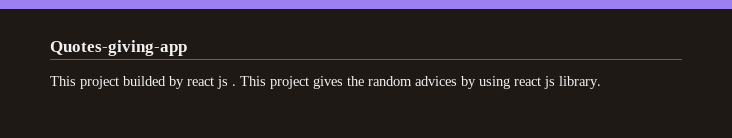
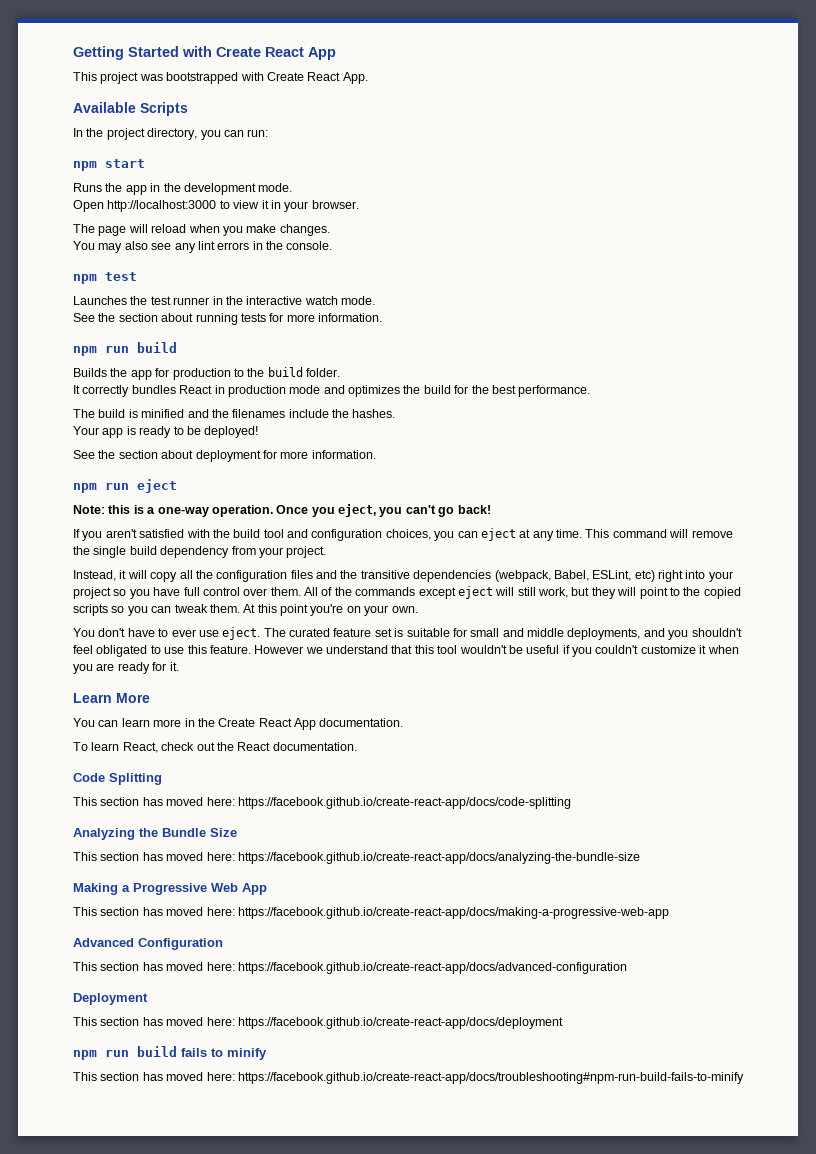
[50,40,187,56] [50,76,601,89] Quotes-giving-app // This project builded by react js . This project gives the random advices by using react js library. -> [73,46,336,60] [73,72,368,84] [73,102,188,116] [73,128,269,140] [73,159,145,171] [73,183,293,195] [73,200,359,212] [73,224,330,236] [73,241,333,253] [73,272,137,284] [73,296,375,305] [73,313,382,325] [73,342,177,356] [73,367,340,380] [73,385,591,397] [73,409,396,418] [73,426,259,438] [73,450,376,462] [73,479,177,493] [73,504,491,517] [73,528,733,541] [73,546,327,558] [73,570,733,582] [73,586,741,599] [73,604,418,616] [73,627,742,640] [73,645,739,657] [73,662,179,674] [73,693,150,703] [73,718,404,730] [73,742,357,753] [73,773,162,785] [73,797,571,809] [73,828,237,840] [73,852,640,864] [73,883,267,895] [73,907,669,919] [73,938,223,950] [73,962,627,974] [73,993,148,1005] [73,1017,563,1029] [73,1046,267,1060] [73,1072,744,1084] Getting Started with Create React App // This project was bootstrapped with Create React App. // Available Scripts // In the project directory, you can run: // npm start // Runs the app in the development mode. // Open http://localhost:3000 to view it in your browser. // The page will reload when you make changes. // You may also see any lint errors in the console. // npm test // Launches the test runner in the interactive watch mode. // See the section about running tests for more information. // npm run build // Builds the app for production to the build folder. // It correctly bundles React in production mode and optimizes the build for the best performance. // The build is minified and the filenames include the hashes. // Your app is ready to be deployed! // See the section about deployment for more information. // npm run eject // Note: this is a one-way operation. Once you eject, you can't go back! // If you aren't satisfied with the build tool and configuration choices, you can eject at any time. This command will remove the single build dependency from your project. // Instead, it will copy all the configuration files and the transitive dependencies (webpack, Babel, ESLint, etc) right into your project so you have full control over them. All of the commands except eject will still work, but they will point to the copied scripts so you can tweak them. At this point you're on your own. // You don't have to ever use eject. The curated feature set is suitable for small and middle deployments, and you shouldn't feel obligated to use this feature. However we understand that this tool wouldn't be useful if you couldn't customize it when you are ready for it. // Learn More // You can learn more in the Create React App documentation. // To learn React, check out the React documentation. // Code Splitting // This section has moved here: https://facebook.github.io/create-react-app/docs/code-splitting // Analyzing the Bundle Size // This section has moved here: https://facebook.github.io/create-react-app/docs/analyzing-the-bundle-size // Making a Progressive Web App // This section has moved here: https://facebook.github.io/create-react-app/docs/making-a-progressive-web-app // Advanced Configuration // This section has moved here: https://facebook.github.io/create-react-app/docs/advanced-configuration // Deployment // This section has moved here: https://facebook.github.io/create-react-app/docs/deployment // npm run build fails to minify // This section has moved here: https://facebook.github.io/create-react-app/docs/troubleshooting#npm-run-build-fails-to-minify

